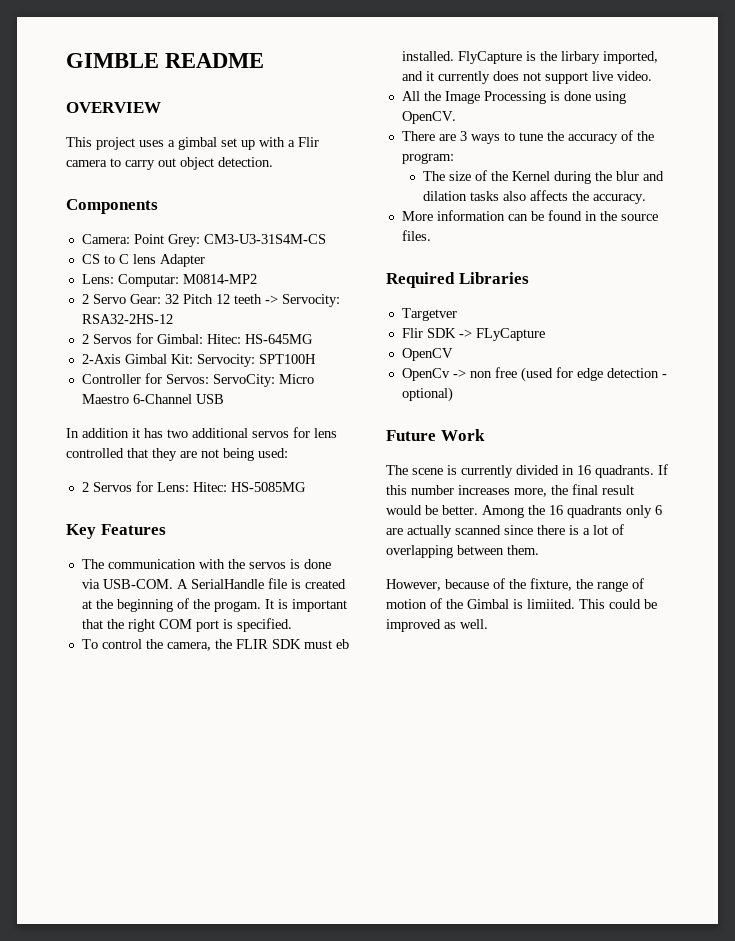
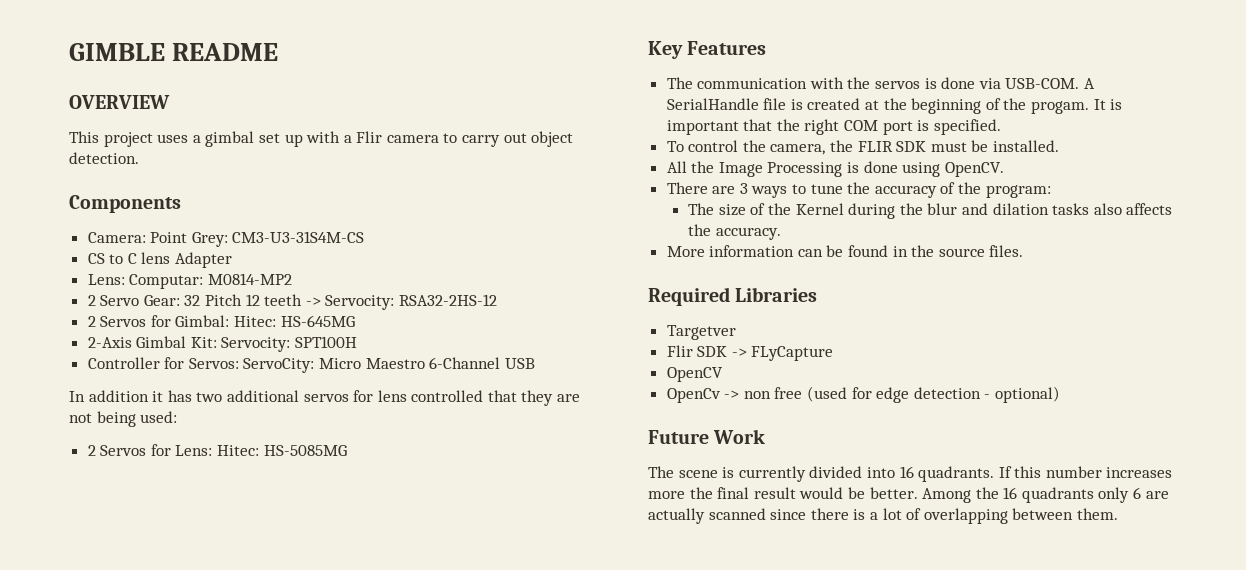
[335,639,349,649] eb -> [971,140,989,152] be
[457,51,658,64] [401,71,652,84] FlyCapture is the lirbary imported, and it currently does not support live video. -> (1060, 146) none
[562,465,574,475] in -> [866,467,895,478] into
[514,488,547,497] more, -> [648,491,685,499] more
[386,578,644,592] [386,598,657,609] [386,619,488,632] // However, because of the fixture, the range of motion of the Gimbal is limiited. This could be improved as well. -> (1118, 514) none

